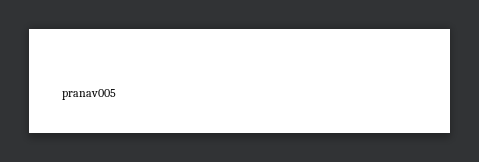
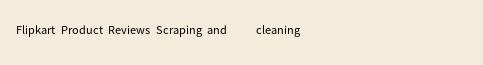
[62,89,116,100] pranav005 -> [16,25,301,37] Flipkart Product Reviews Scraping and cleaning

